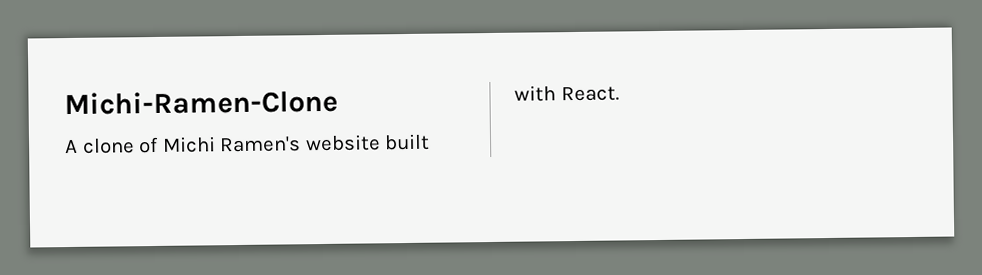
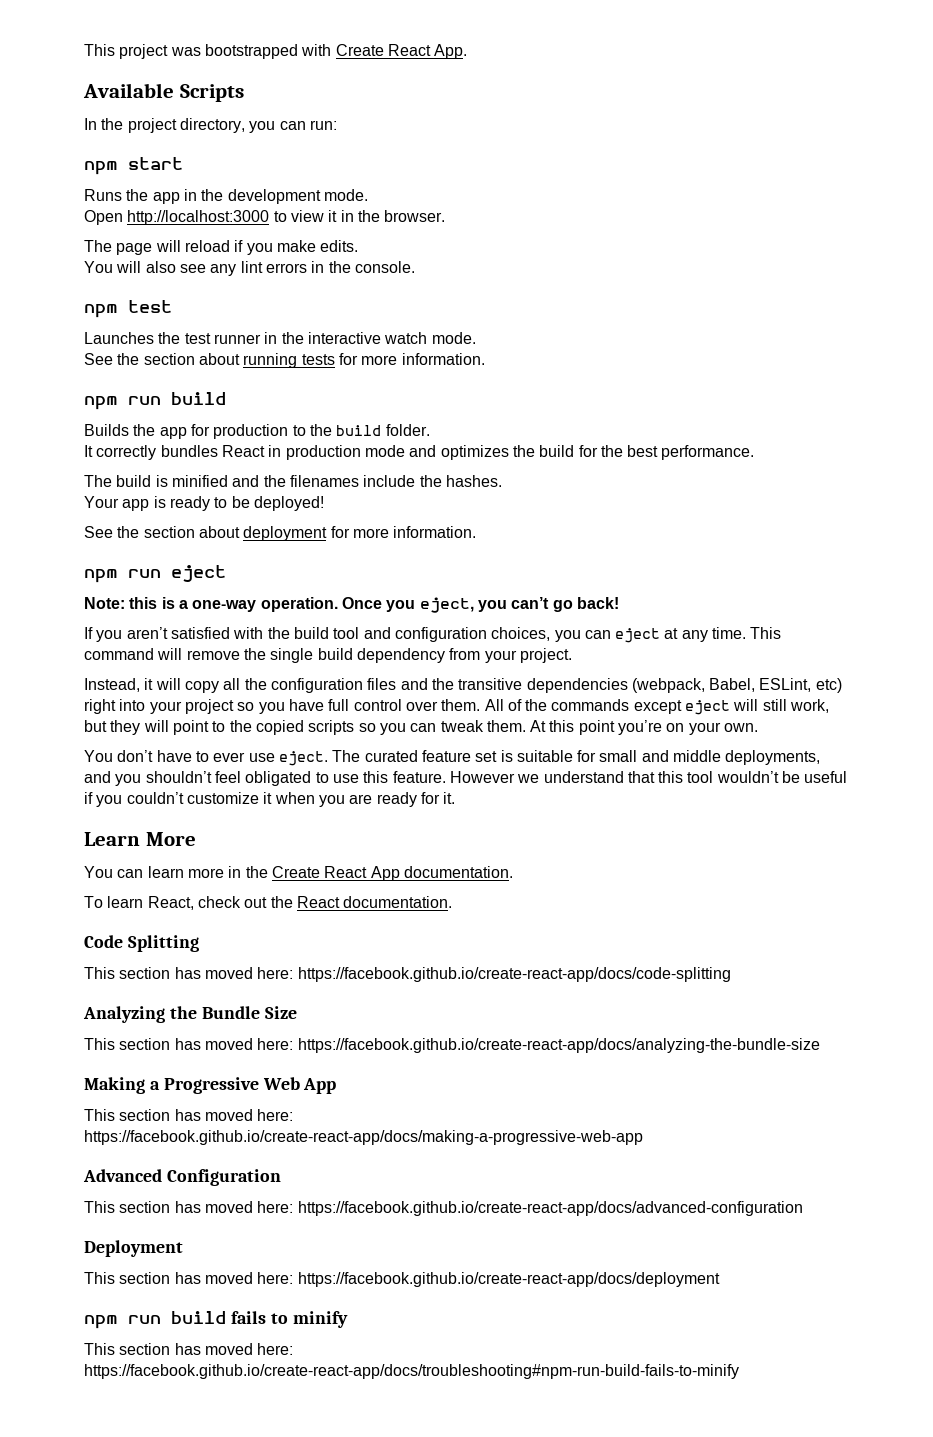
[64,89,338,116] [65,133,431,154] [514,85,620,102] Michi-Ramen-Clone // A clone of Michi Ramen's website built with React. -> [84,44,468,59] [83,83,244,102] [84,118,337,133] [84,157,183,175] [84,189,368,204] [84,210,446,225] [84,240,359,255] [84,261,415,276] [84,300,172,318] [84,332,476,344] [84,353,485,368] [84,392,226,410] [84,424,430,439] [84,445,755,460] [84,475,502,487] [84,496,324,511] [84,526,477,541] [84,565,226,583] [84,597,619,613] [84,627,782,643] [84,648,572,663] [84,678,842,693] [84,699,830,715] [84,720,759,735] [84,750,821,766] [84,771,848,786] [84,792,456,807] [84,832,196,846] [84,866,513,881] [84,896,453,910] [84,935,199,952] [84,967,731,982] [83,1006,297,1023] [84,1038,820,1053] [84,1077,337,1094] [84,1109,294,1121] [84,1130,643,1145] [83,1169,281,1186] [84,1201,803,1216] [84,1240,183,1257] [84,1272,720,1287] [84,1311,348,1329] [84,1343,294,1355] [84,1364,739,1379] This project was bootstrapped with Create React App. // Available Scripts // In the project directory, you can run: // npm start // Runs the app in the development mode. // Open http://localhost:3000 to view it in the browser. // The page will reload if you make edits. // You will also see any lint errors in the console. // npm test // Launches the test runner in the interactive watch mode. // See the section about running tests for more information. // npm run build // Builds the app for production to the build folder. // It correctly bundles React in production mode and optimizes the build for the best performance. // The build is minified and the filenames include the hashes. // Your app is ready to be deployed! // See the section about deployment for more information. // npm run eject // Note: this is a one-way operation. Once you eject, you can’t go back! // If you aren’t satisfied with the build tool and configuration choices, you can eject at any time. This command will remove the single build dependency from your project. // Instead, it will copy all the configuration files and the transitive dependencies (webpack, Babel, ESLint, etc) right into your project so you have full control over them. All of the commands except eject will still work, but they will point to the copied scripts so you can tweak them. At this point you’re on your own. // You don’t have to ever use eject. The curated feature set is suitable for small and middle deployments, and you shouldn’t feel obligated to use this feature. However we understand that this tool wouldn’t be useful if you couldn’t customize it when you are ready for it. // Learn More // You can learn more in the Create React App documentation. // To learn React, check out the React documentation. // Code Splitting // This section has moved here: https://facebook.github.io/create-react-app/docs/code-splitting // Analyzing the Bundle Size // This section has moved here: https://facebook.github.io/create-react-app/docs/analyzing-the-bundle-size // Making a Progressive Web App // This section has moved here: https://facebook.github.io/create-react-app/docs/making-a-progressive-web-app // Advanced Configuration // This section has moved here: https://facebook.github.io/create-react-app/docs/advanced-configuration // Deployment // This section has moved here: https://facebook.github.io/create-react-app/docs/deployment // npm run build fails to minify // This section has moved here: https://facebook.github.io/create-react-app/docs/troubleshooting#npm-run-build-fails-to-minify

